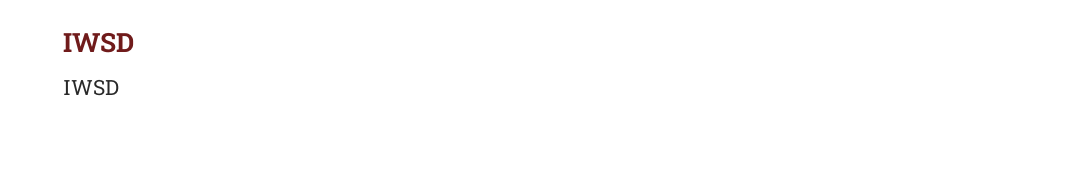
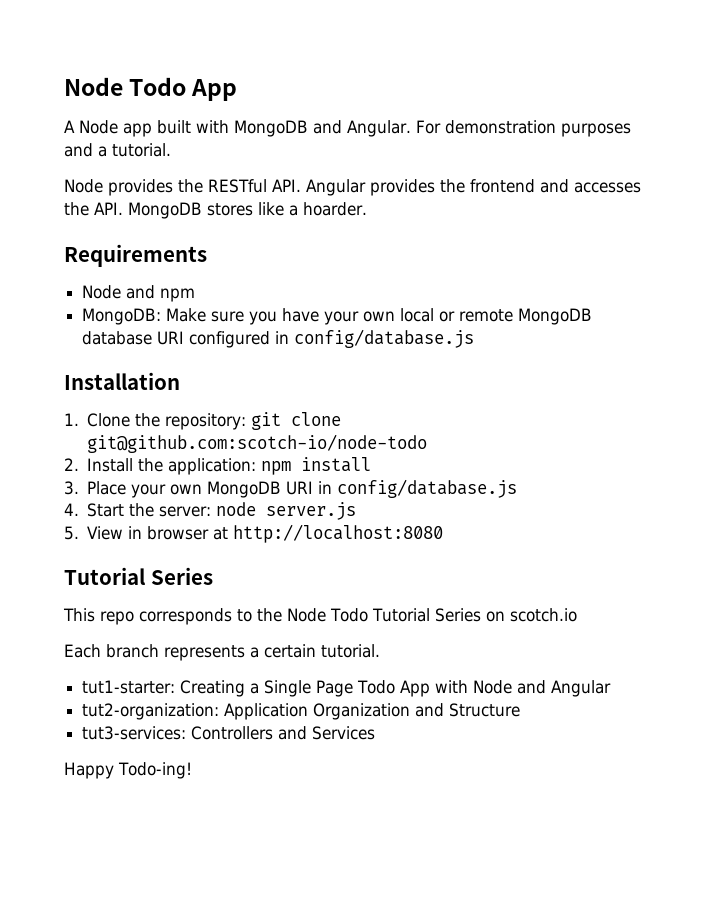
[63,32,134,53] [63,79,119,96] IWSD // IWSD -> [64,77,238,101] [64,120,631,137] [64,143,171,157] [64,179,641,196] [64,202,367,219] [64,244,207,267] [82,285,196,302] [82,308,593,325] [82,329,475,348] [64,372,180,390] [64,412,342,430] [87,434,428,453] [64,457,372,475] [64,479,518,498] [64,502,357,520] [64,524,444,543] [64,567,213,585] [63,608,577,625] [64,644,380,661] [82,680,612,697] [82,703,521,720] [82,726,376,740] [64,762,192,779] Node Todo App // A Node app built with MongoDB and Angular. For demonstration purposes and a tutorial. // Node provides the RESTful API. Angular provides the frontend and accesses the API. MongoDB stores like a hoarder. // Requirements // Node and npm // MongoDB: Make sure you have your own local or remote MongoDB database URI configured in config/database.js // Installation // 1. Clone the repository: git clone git@github.com:scotch-io/node-todo // 2. Install the application: npm install // 3. Place your own MongoDB URI in config/database.js // 4. Start the server: node server.js // 5. View in browser at http://localhost:8080 // Tutorial Series // This repo corresponds to the Node Todo Tutorial Series on scotch.io // Each branch represents a certain tutorial. // tut1-starter: Creating a Single Page Todo App with Node and Angular // tut2-organization: Application Organization and Structure // tut3-services: Controllers and Services // Happy Todo-ing!

